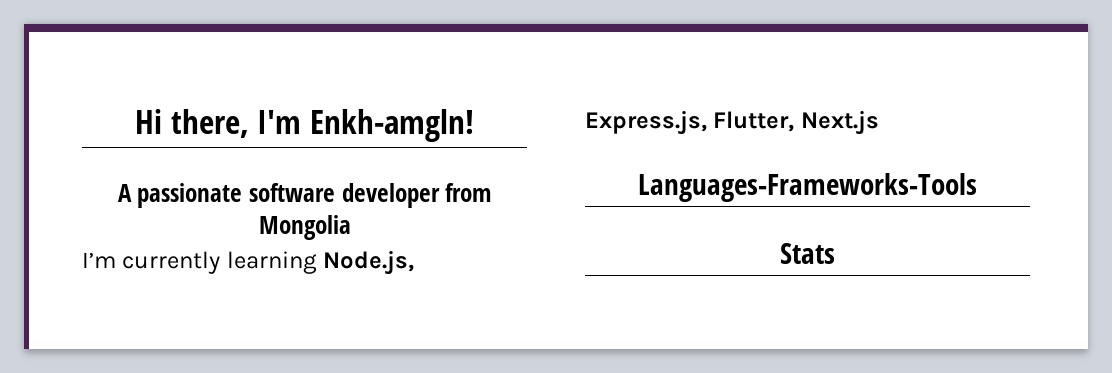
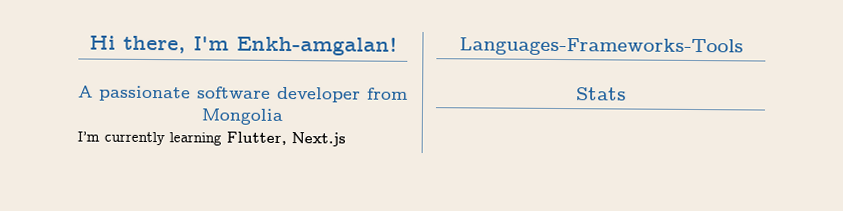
[310,109,475,142] Enkh-amgln! -> [235,36,398,56] Enkh-amgalan!
[323,250,415,275] [585,110,707,135] Node.js, Express.js, -> (222, 139) none

